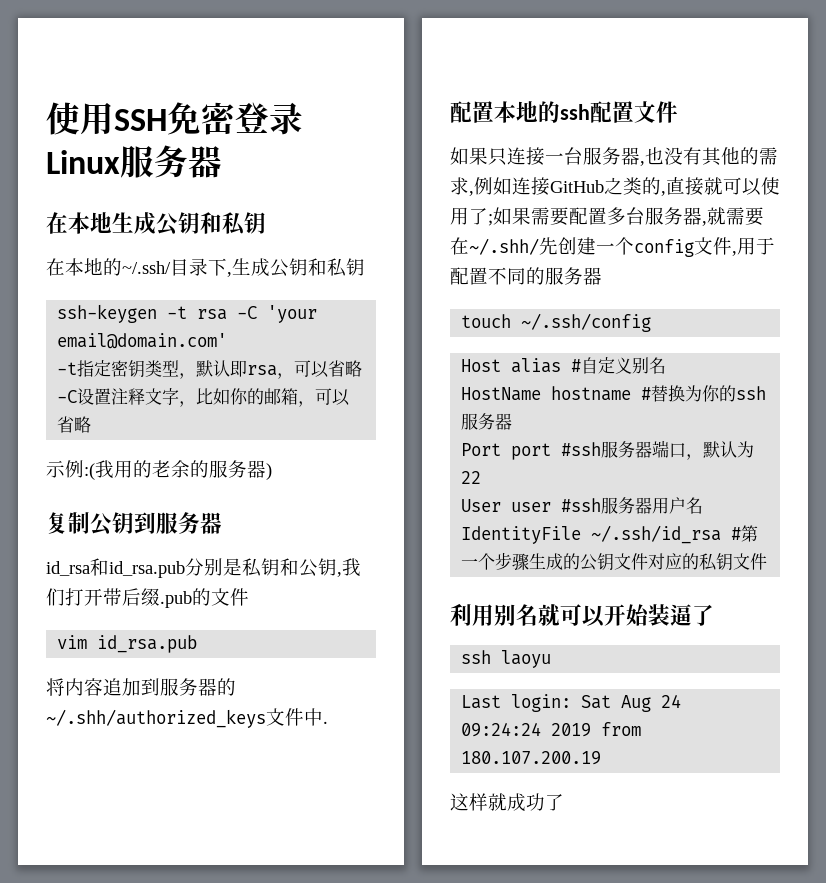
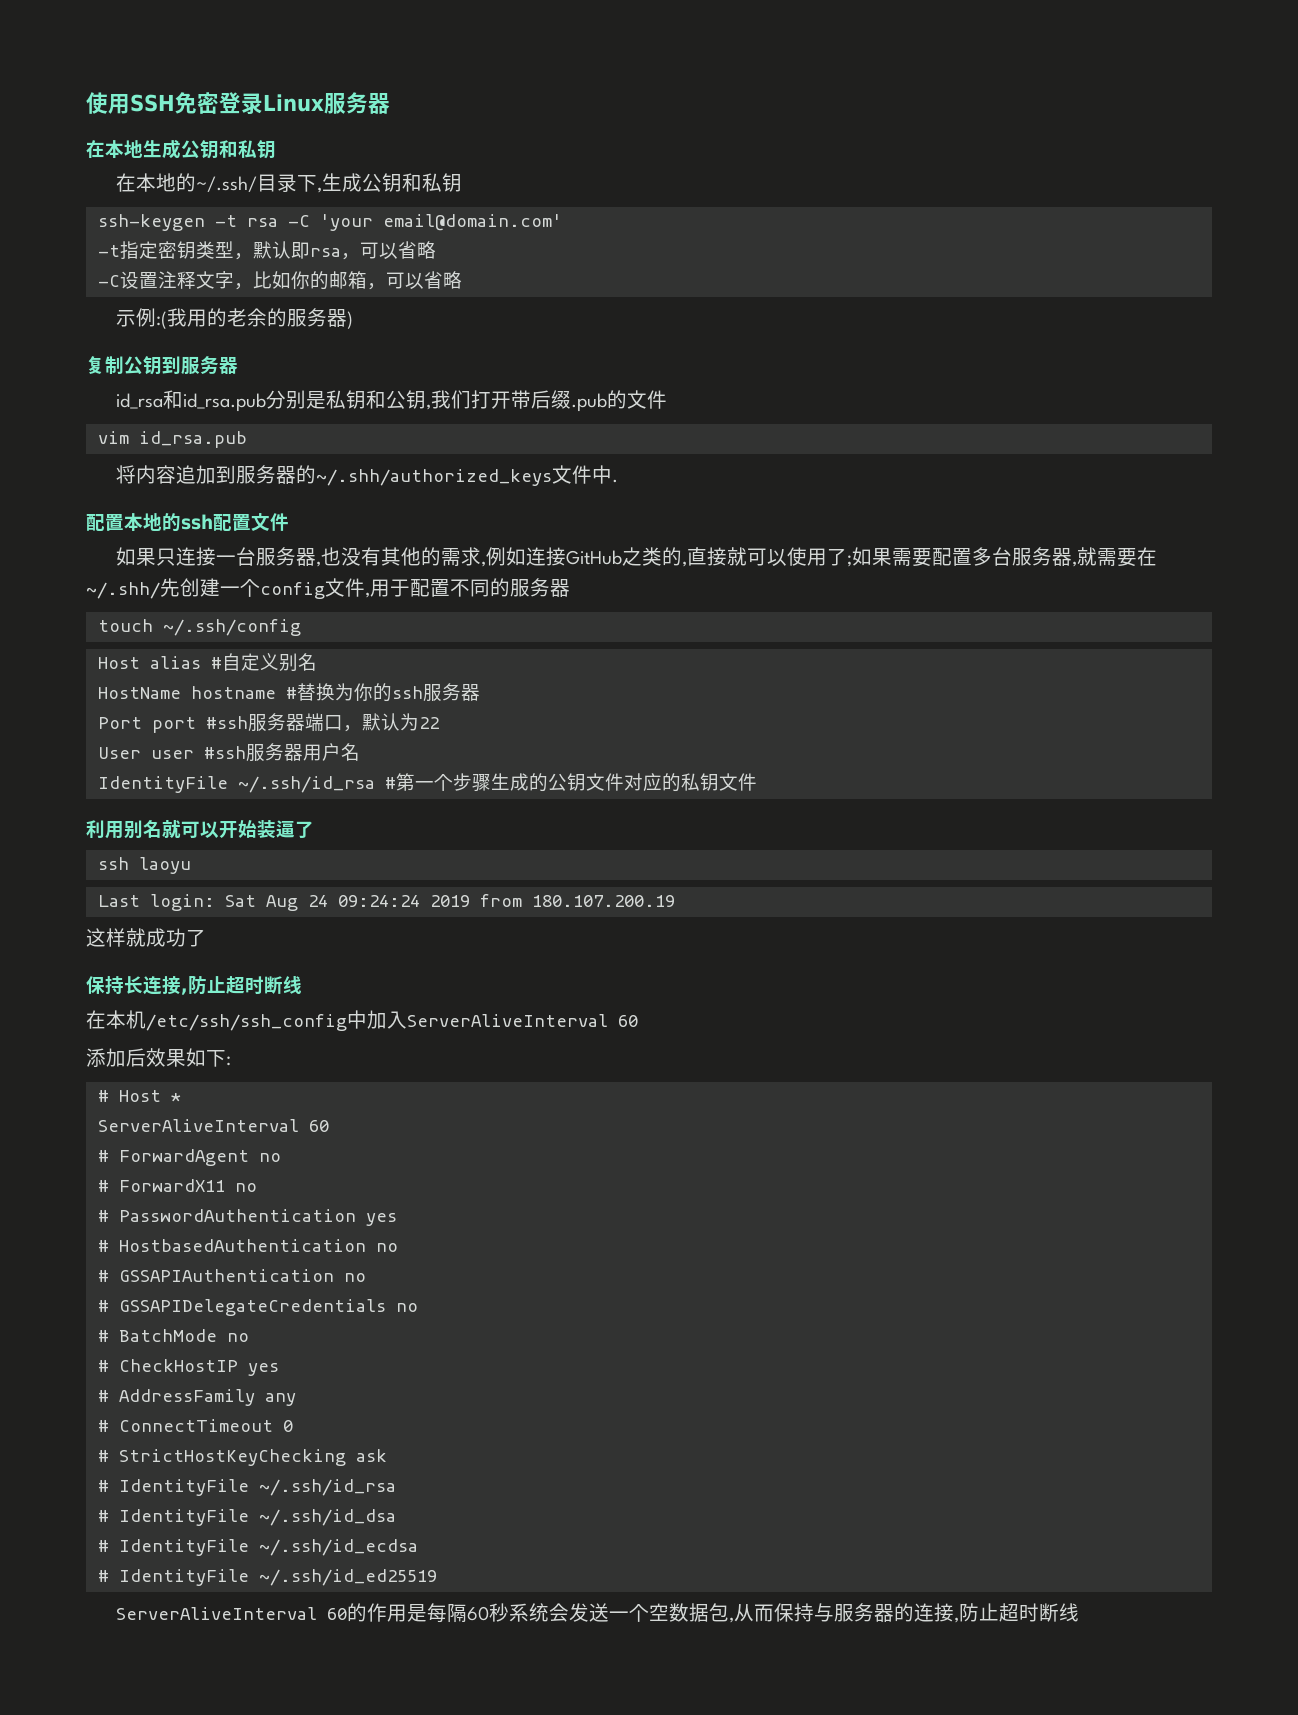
(564, 802) none -> [86,976,302,995] [86,1010,638,1031] [86,1048,231,1067] [97,1090,181,1102] [97,1119,329,1132] [97,1149,281,1166] [97,1179,257,1192] [97,1209,397,1226] [97,1239,398,1252] [97,1269,366,1282] [97,1299,418,1316] [97,1329,249,1342] [97,1359,279,1376] [97,1389,296,1406] [97,1419,293,1432] [97,1449,387,1466] [97,1479,396,1496] [97,1509,396,1526] [97,1539,418,1556] [97,1569,437,1586] [115,1603,1079,1623] // 保持长连接,防止超时断线 // 在本机/etc/ssh/ssh_config中加入ServerAliveInterval 60 // 添加后效果如下: // # Host * // ServerAliveInterval 60 // # ForwardAgent no // # ForwardX11 no // # PasswordAuthentication yes // # HostbasedAuthentication no // # GSSAPIAuthentication no // # GSSAPIDelegateCredentials no // # BatchMode no // # CheckHostIP yes // # AddressFamily any // # ConnectTimeout 0 // # StrictHostKeyChecking ask // # IdentityFile ~/.ssh/id_rsa // # IdentityFile ~/.ssh/id_dsa // # IdentityFile ~/.ssh/id_ecdsa // # IdentityFile ~/.ssh/id_ed25519 // ServerAliveInterval 60的作用是每隔60秒系统会发送一个空数据包,从而保持与服务器的连接,防止超时断线

